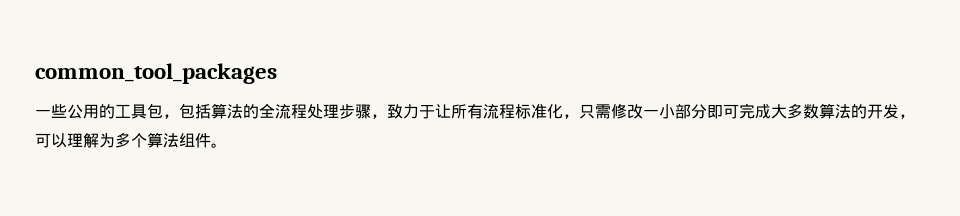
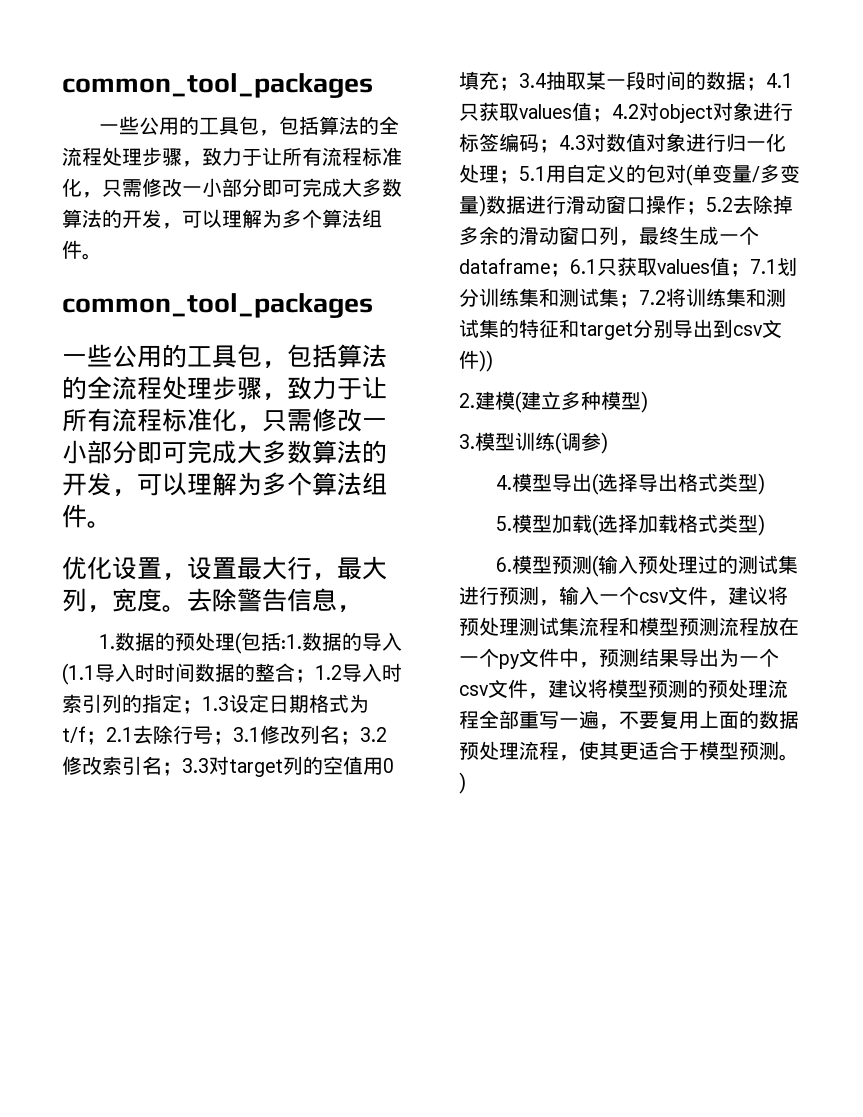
(227, 145) none -> [62,293,373,318] [62,344,387,369] [62,376,387,401] [62,408,387,433] [62,440,387,464] [62,472,387,497] [62,504,112,528] [62,556,387,581] [62,588,362,613] [98,632,402,654] [62,663,402,685] [62,694,369,714] [62,725,387,745] [62,756,394,777] [459,71,793,91] [459,102,793,123] [459,133,786,153] [459,164,800,186] [459,195,793,217] [459,226,759,246] [459,257,797,277] [459,288,786,308] [459,319,782,340] [459,350,493,372] [459,391,648,413] [459,432,608,454] [495,473,765,495] [495,514,765,536] [495,555,798,577] [459,586,788,606] [459,617,799,636] [459,648,779,669] [459,679,788,699] [459,710,799,730] [459,741,799,761] [459,772,466,794] // common_tool_packages // 一些公用的工具包，包括算法的全流程处理步骤，致力于让所有流程标准化，只需修改一小部分即可完成大多数算法的开发，可以理解为多个算法组件。 // 优化设置，设置最大行，最大列，宽度。去除警告信息， // 1.数据的预处理(包括:1.数据的导入(1.1导入时时间数据的整合；1.2导入时索引列的指定；1.3设定日期格式为t/f；2.1去除行号；3.1修改列名；3.2修改索引名；3.3对target列的空值用0填充；3.4抽取某一段时间的数据；4.1只获取values值；4.2对object对象进行标签编码；4.3对数值对象进行归一化处理；5.1用自定义的包对(单变量/多变量)数据进行滑动窗口操作；5.2去除掉多余的滑动窗口列，最终生成一个dataframe；6.1只获取values值；7.1划分训练集和测试集；7.2将训练集和测试集的特征和target分别导出到csv文件)) // 2.建模(建立多种模型) // 3.模型训练(调参) // 4.模型导出(选择导出格式类型) // 5.模型加载(选择加载格式类型) // 6.模型预测(输入预处理过的测试集进行预测，输入一个csv文件，建议将预处理测试集流程和模型预测流程放在一个py文件中，预测结果导出为一个csv文件，建议将模型预测的预处理流程全部重写一遍，不要复用上面的数据预处理流程，使其更适合于模型预测。)

